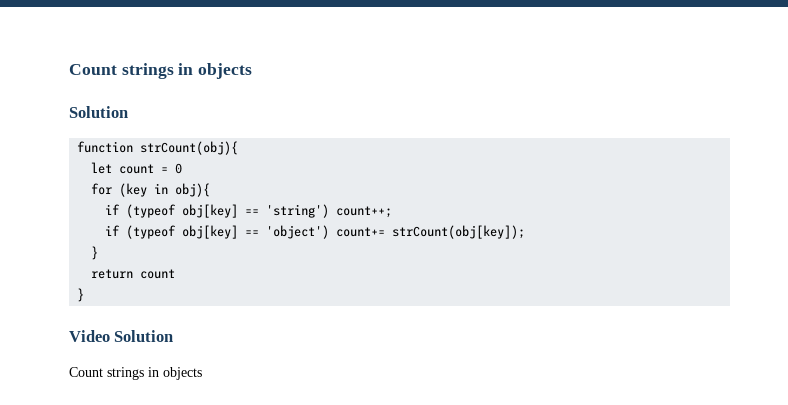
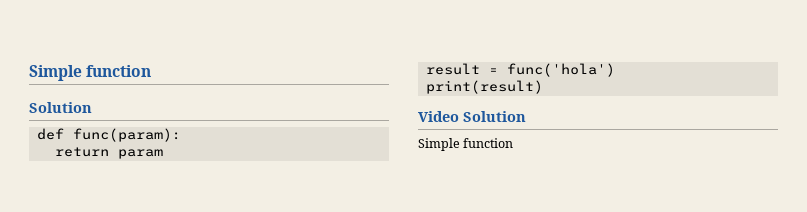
[69,63,253,79] [69,106,128,118] [77,141,239,155] [91,162,183,174] [91,183,211,197] [105,204,393,218] [105,225,526,239] [91,246,99,260] [91,269,176,279] [77,288,85,302] [69,330,174,342] [69,367,202,380] Count strings in objects // Solution // function strCount(obj){ // let count = 0 // for (key in obj){ // if (typeof obj[key] == 'string') count++; // if (typeof obj[key] == 'object') count+= strCount(obj[key]); // } // return count // } // Video Solution // Count strings in objects -> [29,65,152,81] [29,102,92,113] [36,128,181,142] [54,147,163,159] [425,63,615,77] [425,80,543,94] [418,111,526,122] [418,138,514,151] Simple function // Solution // def func(param): // return param // result = func('hola') // print(result) // Video Solution // Simple function

